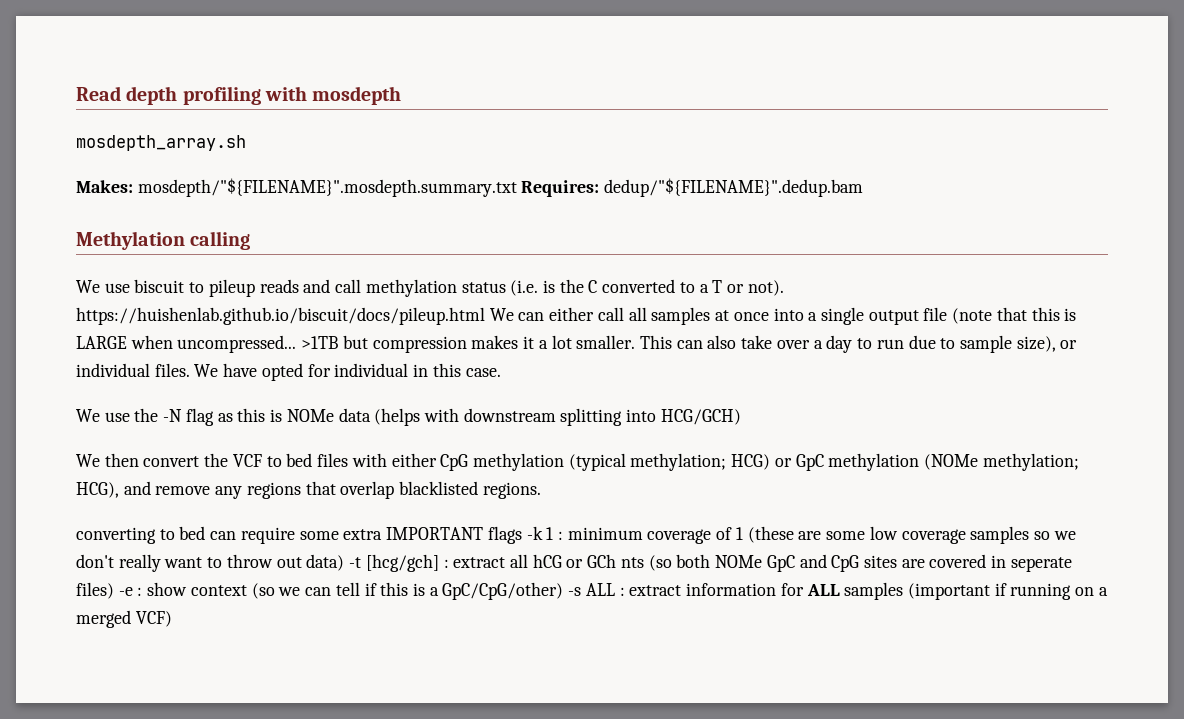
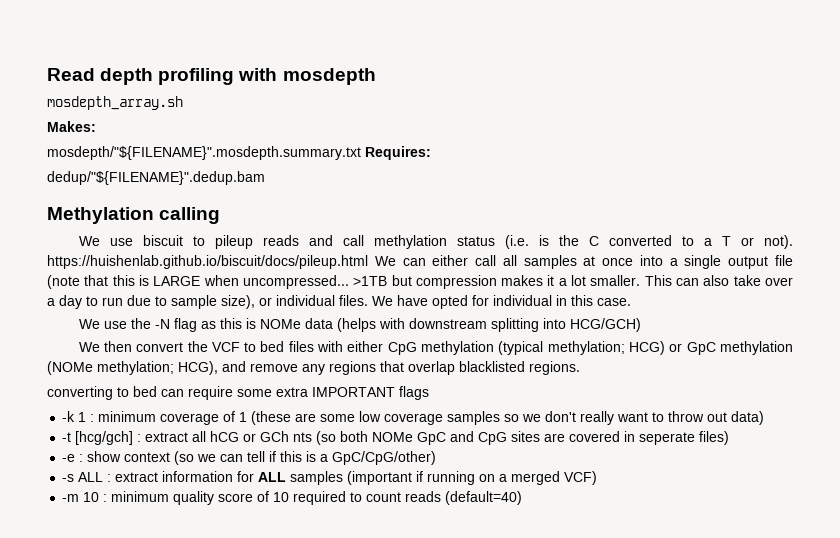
(133, 186) none -> (96, 126) //
(600, 188) none -> (431, 153) //
(522, 535) none -> (429, 393) //
(345, 562) none -> (765, 418) //
(114, 590) none -> (730, 438) //
(564, 591) none -> (437, 458) //
(172, 619) none -> [62,491,523,505] // -m 10 : minimum quality score of 10 required to count reads (default=40)

